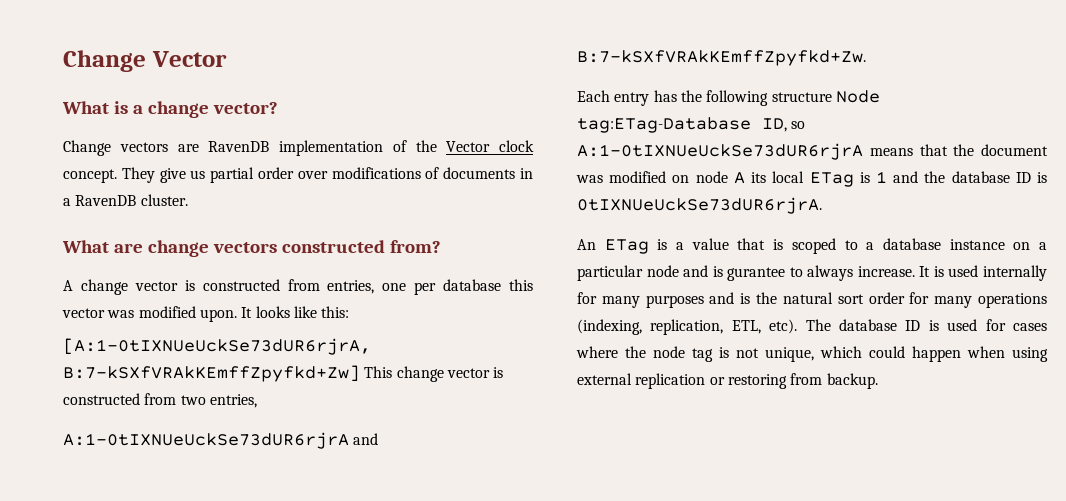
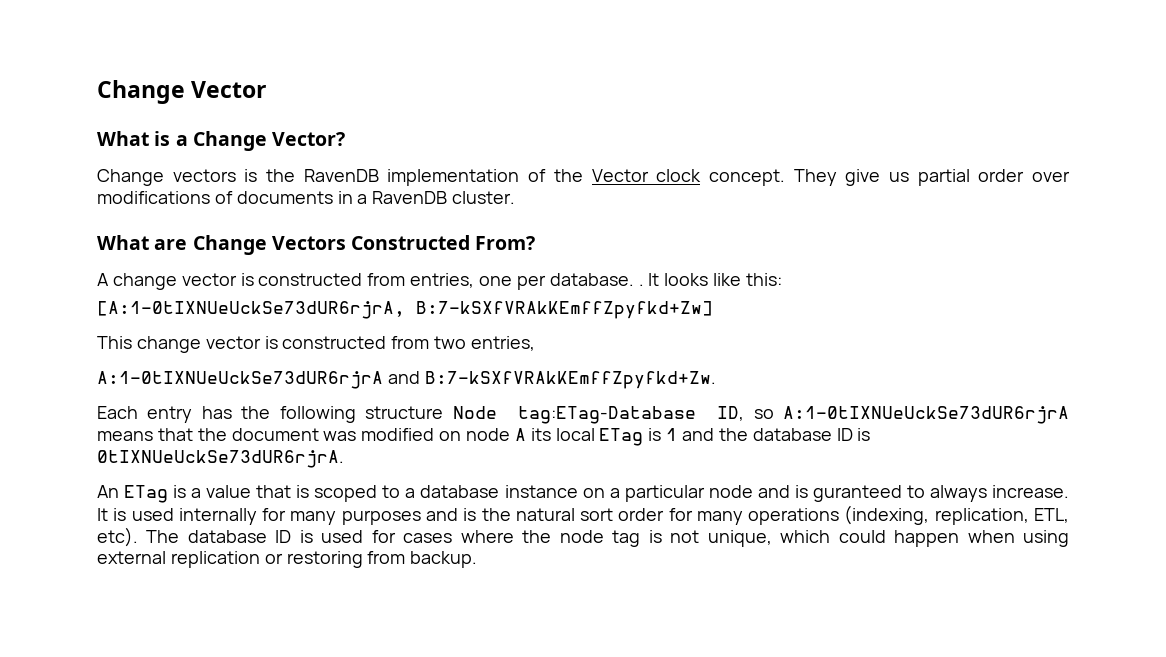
[147,101,278,118] change vector? -> [192,131,346,151] Change Vector?
[177,144,199,152] are -> [244,169,296,182] is the
[147,240,441,257] change vectors constructed from? -> [192,235,536,255] Change Vectors Constructed From?
[443,279,533,291] [62,306,237,322] database this vector was modified upon. -> [549,273,644,286] database. .
(360, 373) none -> (713, 310) //
[727,267,786,281] gurantee -> [812,485,902,502] guranteed

